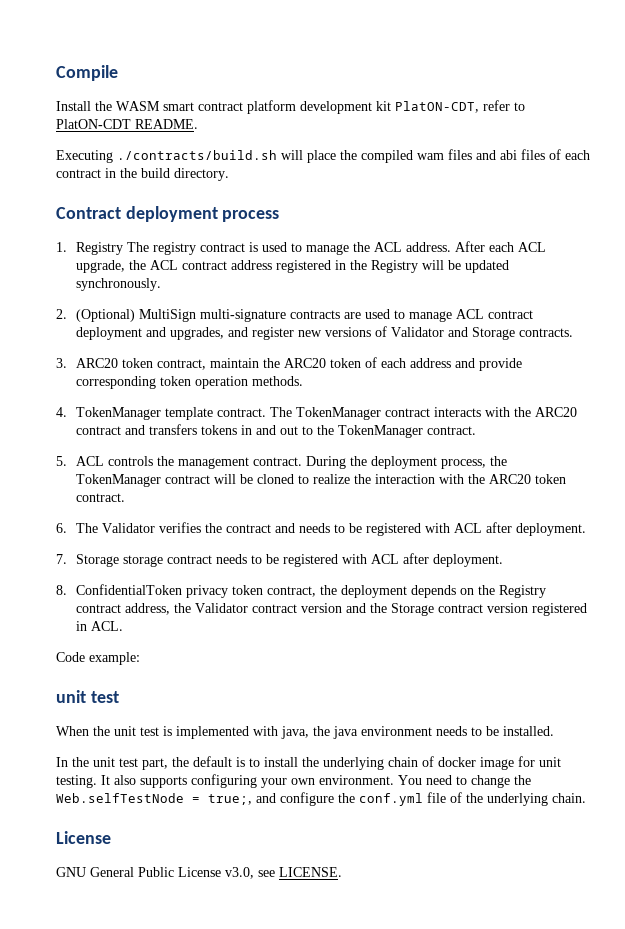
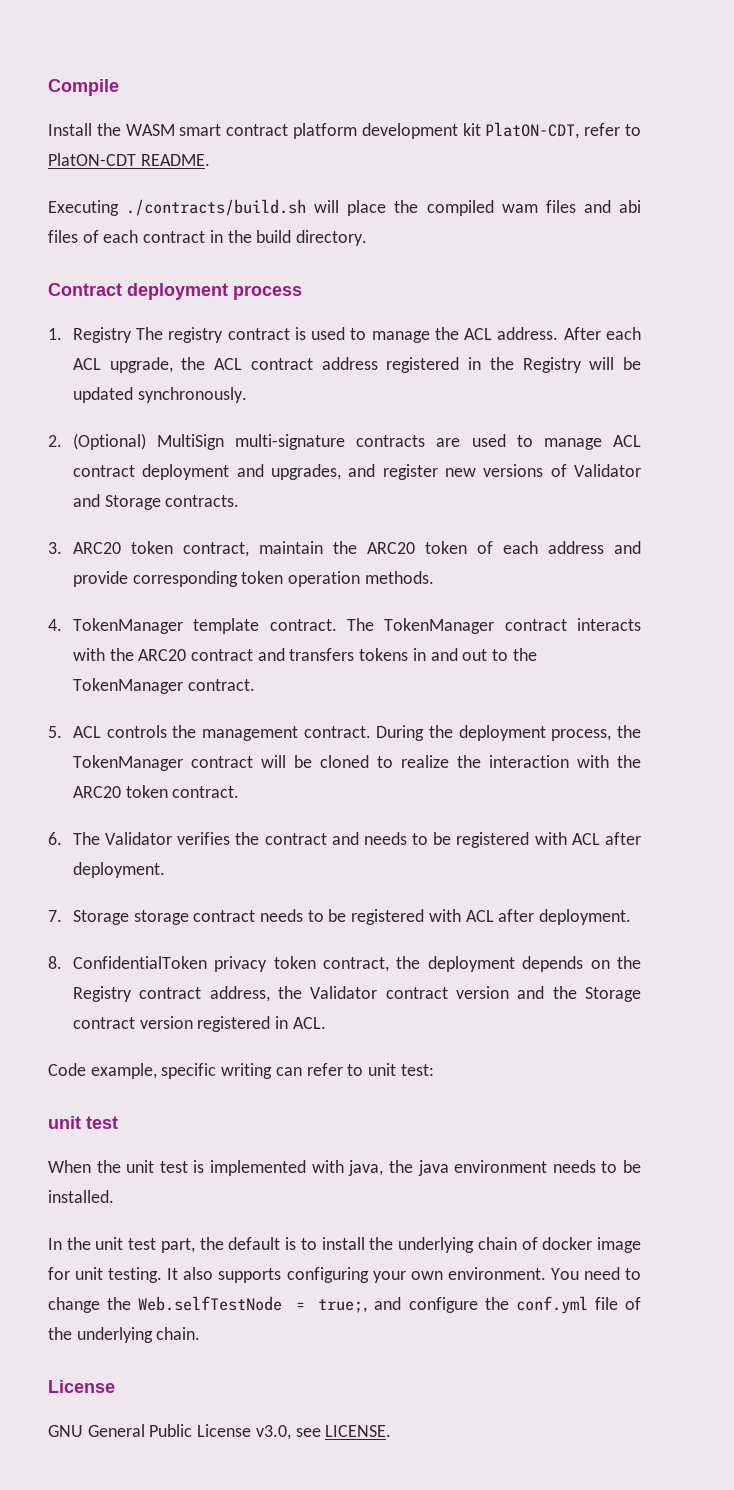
[89,652,140,665] example: -> [90,1063,434,1079] example, specific writing can refer to unit test:

